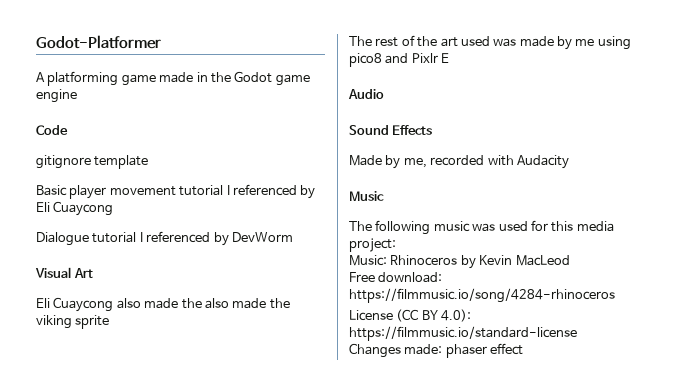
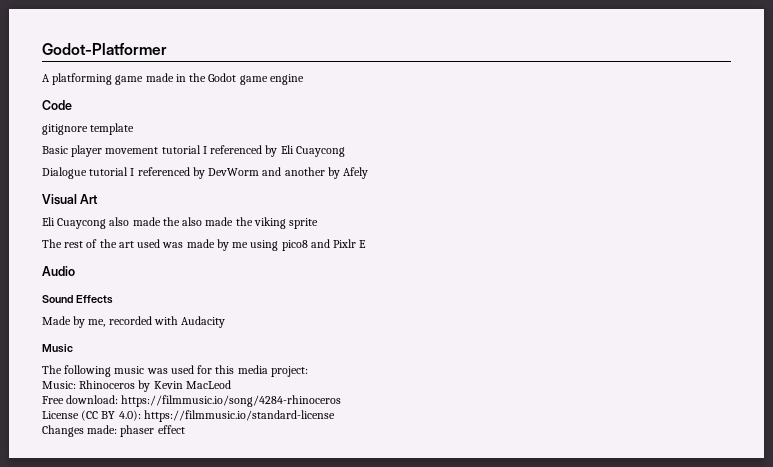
(293, 237) none -> [262,167,369,179] and another by Afely

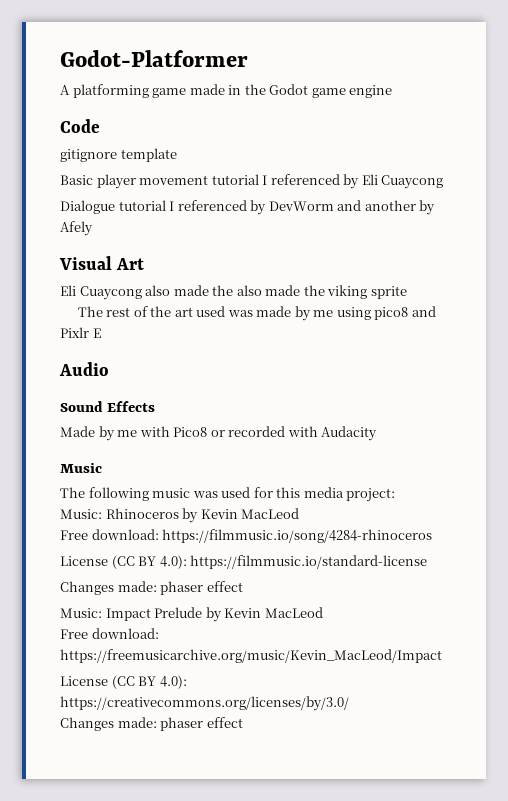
[88,319,106,327] me, -> [117,426,225,437] me with Pico8 or
(185, 429) none -> [60,607,323,622] [60,628,159,639] [60,649,442,663] [60,675,187,689] [60,696,349,711] [60,717,243,731] // Music: Impact Prelude by Kevin MacLeod // Free download: https://freemusicarchive.org/music/Kevin_MacLeod/Impact // License (CC BY 4.0): https://creativecommons.org/licenses/by/3.0/ // Changes made: phaser effect

